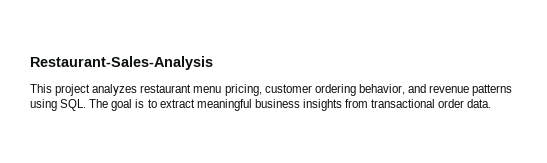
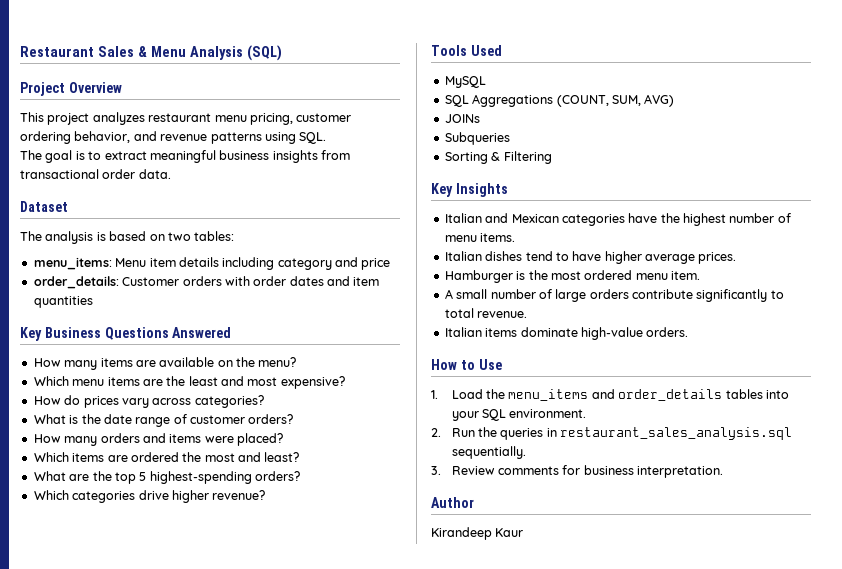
[30,56,213,70] Restaurant-Sales-Analysis -> [20,45,282,61] [20,82,122,96] Restaurant Sales & Menu Analysis (SQL) // Project Overview
(87, 105) none -> (327, 138) //
(492, 103) none -> [20,201,68,212] [20,231,235,244] [33,257,391,270] [33,276,380,289] [33,296,93,308] [20,327,232,341] [33,357,297,370] [33,376,345,389] [33,395,264,408] [33,414,294,427] [33,433,283,446] [33,452,300,462] [33,471,300,484] [33,490,266,503] [431,45,502,56] [444,76,486,88] [444,94,675,107] [444,114,480,123] [444,132,510,145] [444,151,552,164] [431,183,508,197] [444,213,791,226] [444,233,516,242] [444,251,737,264] [444,270,700,283] [444,289,784,302] [444,308,528,318] [444,327,689,340] [431,359,502,370] [431,389,789,401] [451,409,587,421] [431,427,793,440] [451,446,526,459] [431,465,724,478] [431,497,474,508] [431,527,524,540] // Dataset // The analysis is based on two tables: // menu_items: Menu item details including category and price // order_details: Customer orders with order dates and item quantities // Key Business Questions Answered // How many items are available on the menu? // Which menu items are the least and most expensive? // How do prices vary across categories? // What is the date range of customer orders? // How many orders and items were placed? // Which items are ordered the most and least? // What are the top 5 highest-spending orders? // Which categories drive higher revenue? // Tools Used // MySQL // SQL Aggregations (COUNT, SUM, AVG) // JOINs // Subqueries // Sorting & Filtering // Key Insights // Italian and Mexican categories have the highest number of menu items. // Italian dishes tend to have higher average prices. // Hamburger is the most ordered menu item. // A small number of large orders contribute significantly to total revenue. // Italian items dominate high-value orders. // How to Use // 1. Load the menu_items and order_details tables into your SQL environment. // 2. Run the queries in restaurant_sales_analysis.sql sequentially. // 3. Review comments for business interpretation. // Author // Kirandeep Kaur

